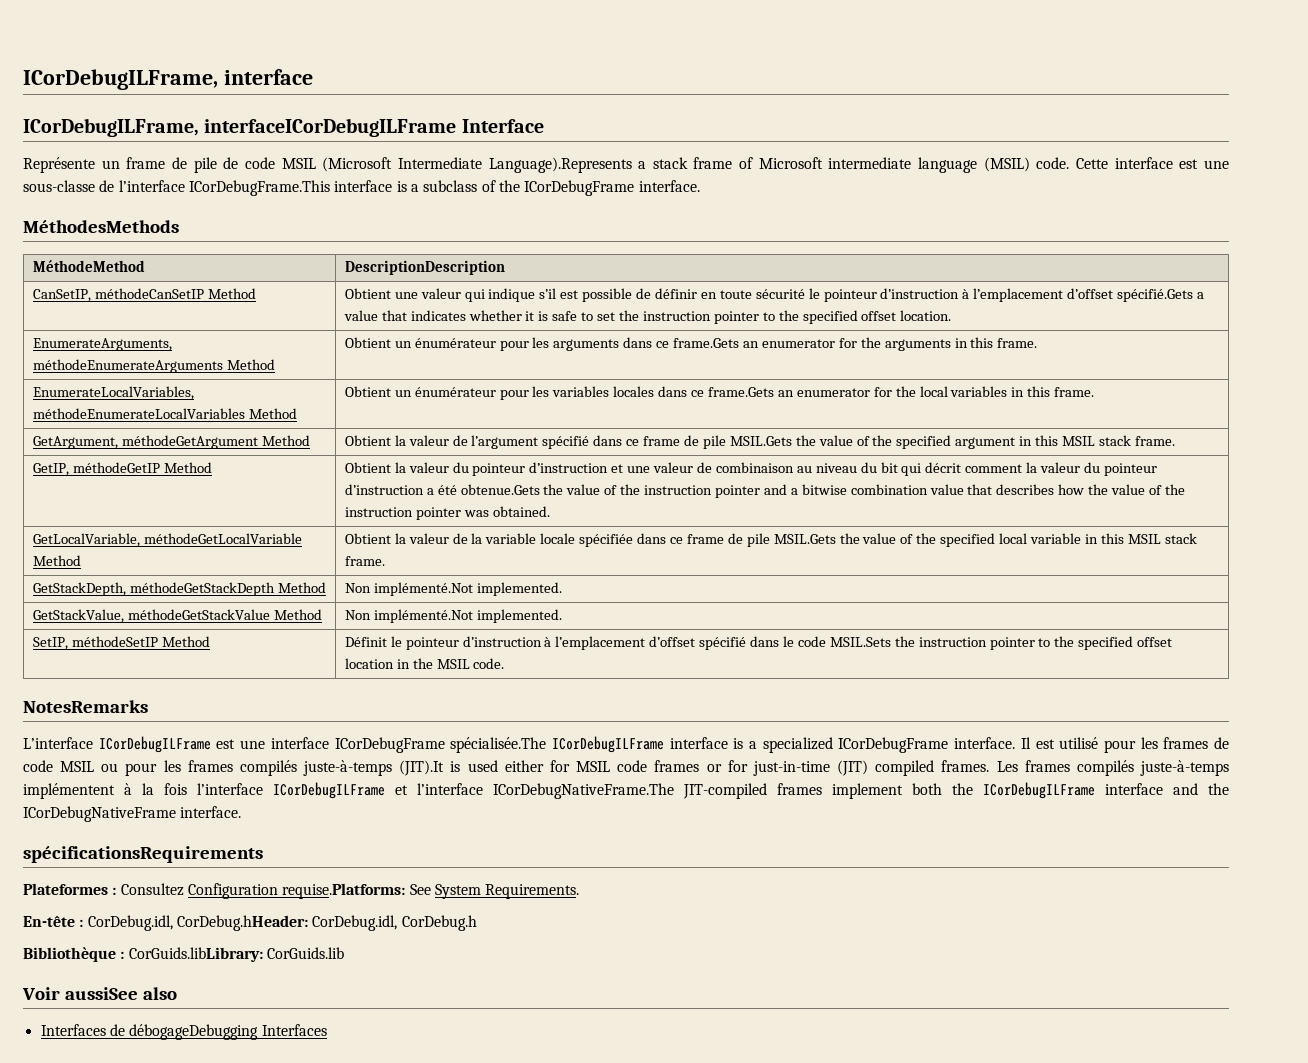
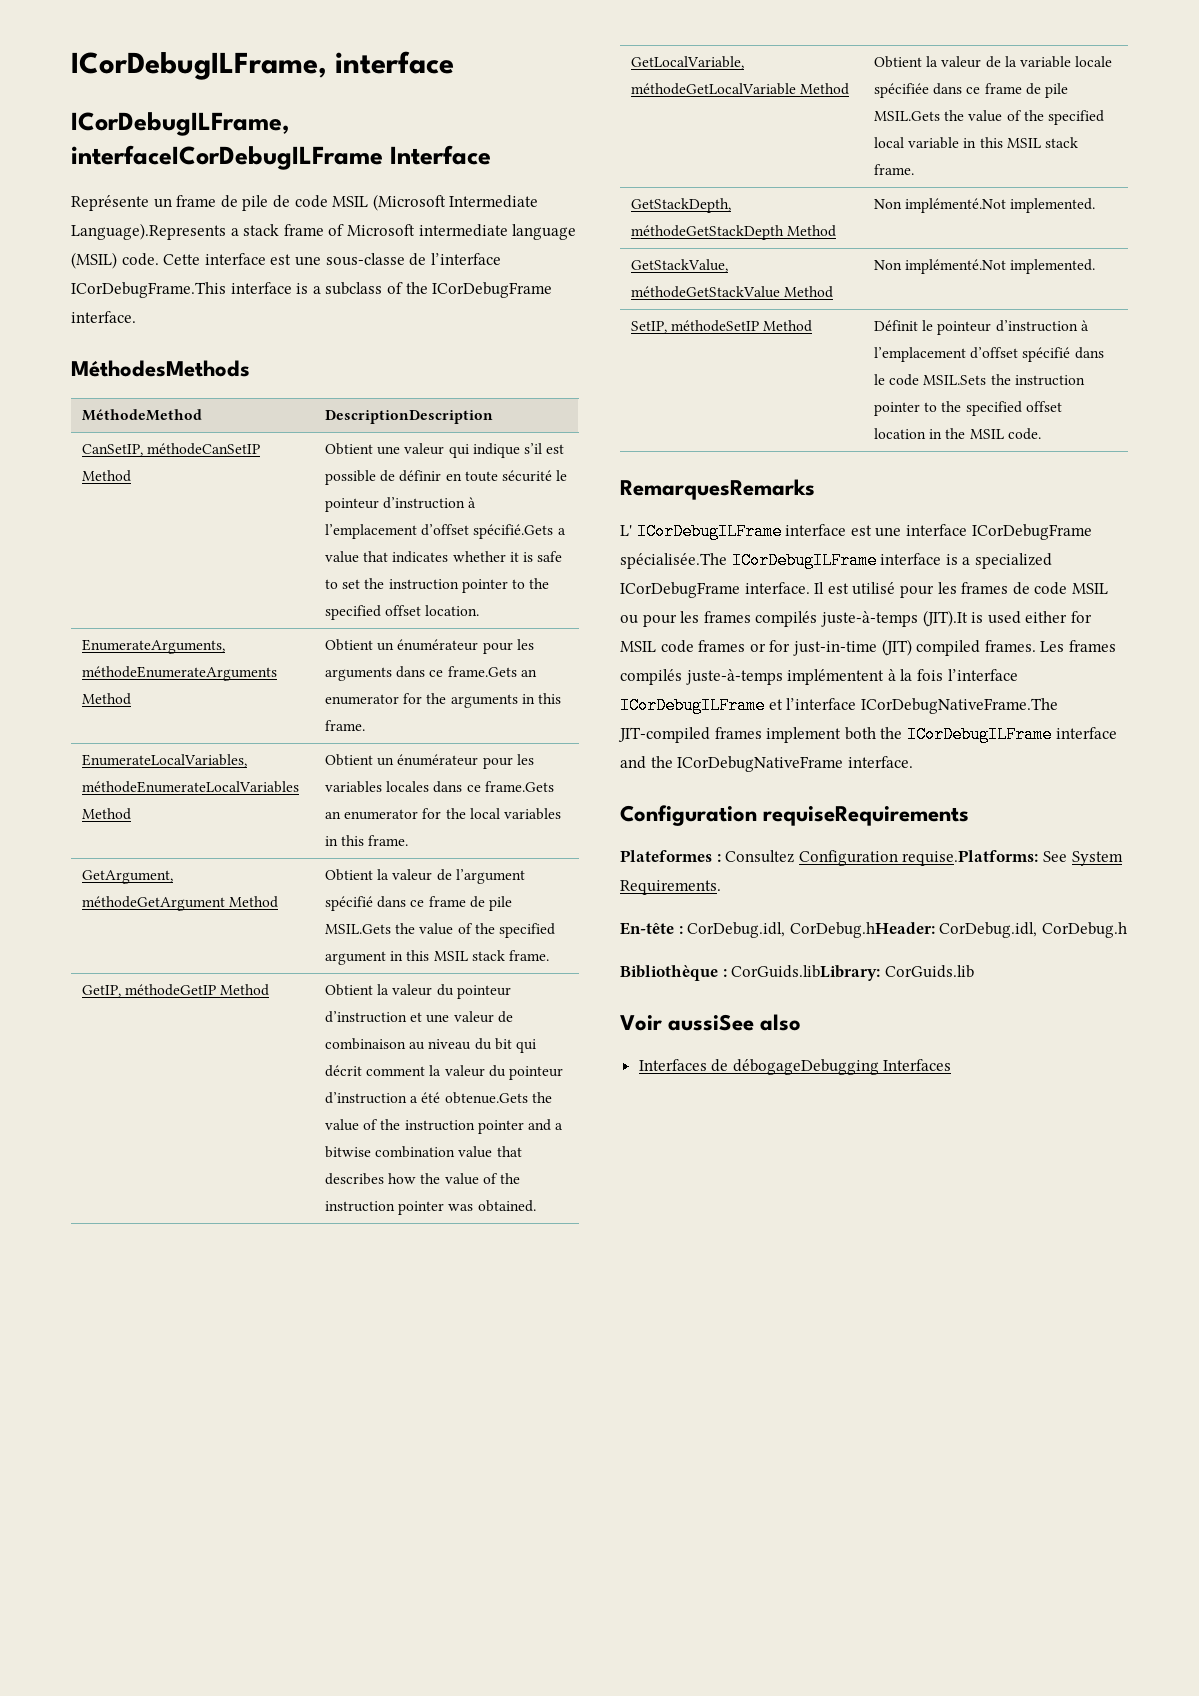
[23,700,148,713] [23,736,211,753] NotesRemarks // L’interface ICorDebugILFrame -> [620,479,815,500] [620,523,847,540] RemarquesRemarks // L' ICorDebugILFrame interface
[23,846,263,863] spécificationsRequirements -> [620,805,970,826] Configuration requiseRequirements

